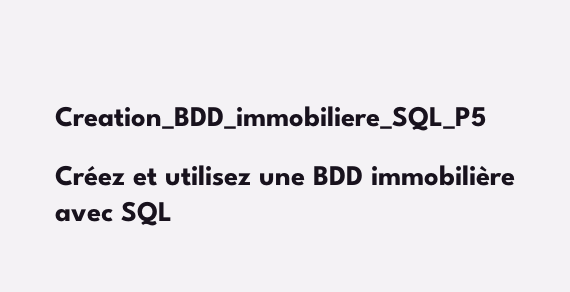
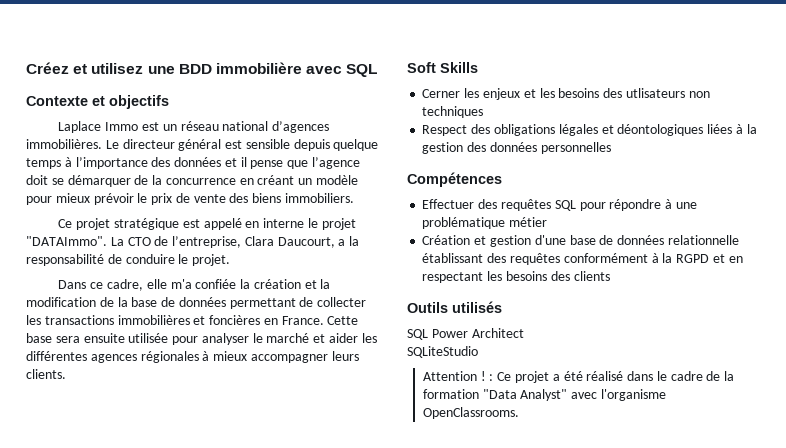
[55,106,486,131] Creation_BDD_immobiliere_SQL_P5 // -> (26, 68) none
(172, 213) none -> [26,95,169,109] [58,121,330,133] [26,139,379,151] [26,157,361,169] [26,175,359,187] [26,193,355,205] [58,218,356,230] [26,236,360,248] [26,254,231,266] [58,279,331,291] [26,297,367,309] [26,315,359,325] [26,333,377,345] [26,351,359,363] [26,369,66,379] [407,62,478,73] [422,88,710,100] [422,106,484,118] [422,124,757,136] [422,142,611,154] [407,172,502,187] [422,199,697,211] [422,217,548,229] [422,235,739,247] [422,253,743,265] [422,271,610,283] [407,301,502,313] [407,328,524,340] [407,346,478,358] [422,371,735,383] [422,389,666,401] [422,407,519,419] // Contexte et objectifs // Laplace Immo est un réseau national d’agences immobilières. Le directeur général est sensible depuis quelque temps à l’importance des données et il pense que l’agence doit se démarquer de la concurrence en créant un modèle pour mieux prévoir le prix de vente des biens immobiliers. // Ce projet stratégique est appelé en interne le projet "DATAImmo". La CTO de l’entreprise, Clara Daucourt, a la responsabilité de conduire le projet. // Dans ce cadre, elle m'a confiée la création et la modification de la base de données permettant de collecter les transactions immobilières et foncières en France. Cette base sera ensuite utilisée pour analyser le marché et aider les différentes agences régionales à mieux accompagner leurs clients. // Soft Skills // Cerner les enjeux et les besoins des utlisateurs non techniques // Respect des obligations légales et déontologiques liées à la gestion des données personnelles // Compétences // Effectuer des requêtes SQL pour répondre à une problématique métier // Création et gestion d'une base de données relationnelle établissant des requêtes conformément à la RGPD et en respectant les besoins des clients // Outils utilisés // SQL Power Architect // SQLiteStudio // Attention ! : Ce projet a été réalisé dans le cadre de la formation "Data Analyst" avec l'organisme OpenClassrooms.

